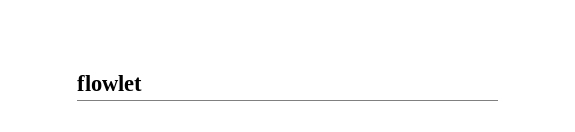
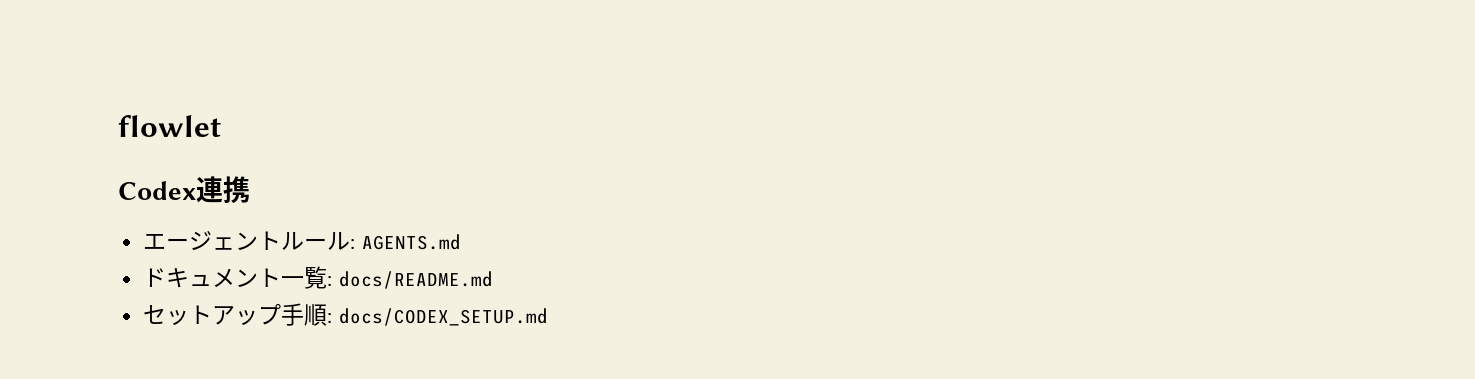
(142, 83) none -> [118,176,250,204] [143,231,461,251] [143,266,493,289] [143,303,548,326] // Codex連携 // エージェントルール: AGENTS.md // ドキュメント一覧: docs/README.md // セットアップ手順: docs/CODEX_SETUP.md

